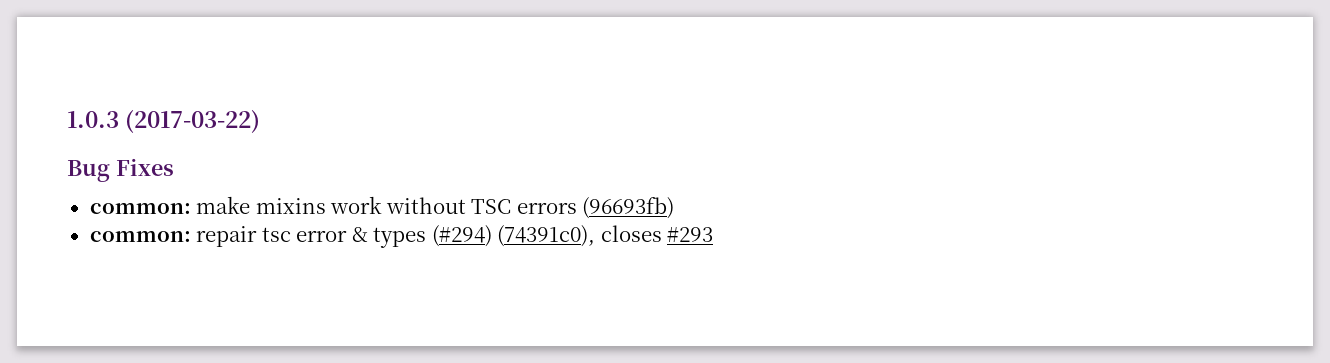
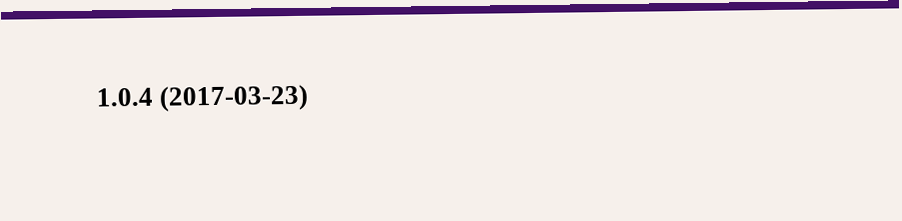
[67,109,261,133] [67,158,174,182] [89,196,675,219] [89,225,714,248] 1.0.3 (2017-03-22) // Bug Fixes // common: make mixins work without TSC errors (96693fb) // common: repair tsc error & types (#294) (74391c0), closes #293 -> [96,84,309,112] 1.0.4 (2017-03-23)

